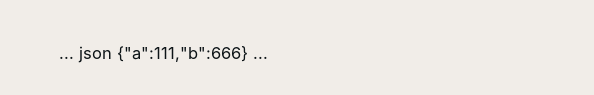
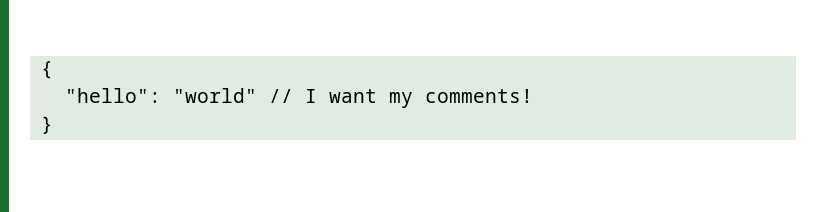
[59,46,268,63] ... json {"a":111,"b":666} ... -> [41,61,54,79] [65,88,534,108] [41,116,54,134] { // "hello": "world" // I want my comments! // }

